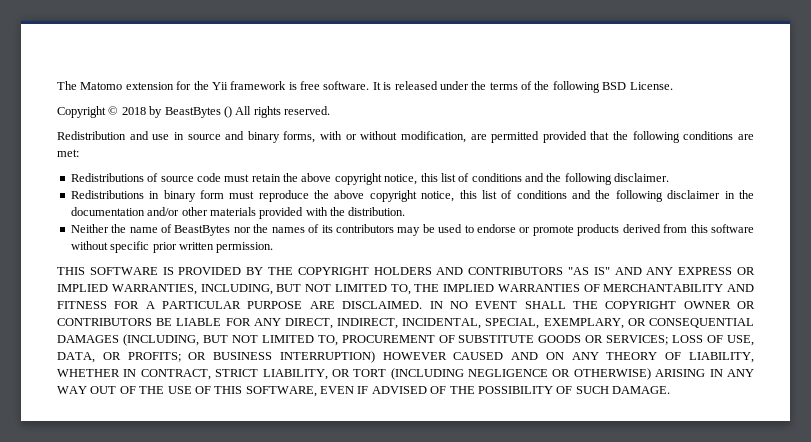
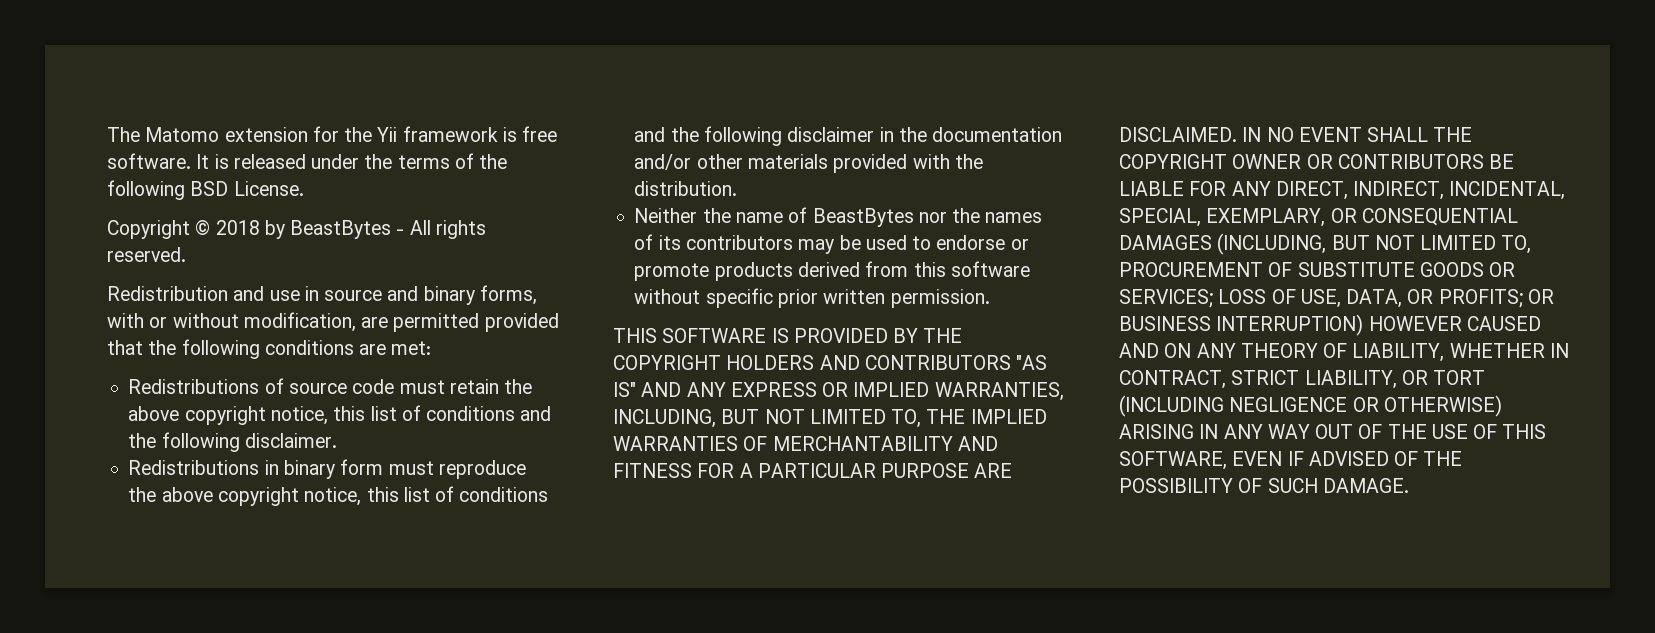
[223,106,232,118] () -> [396,229,405,235] -

